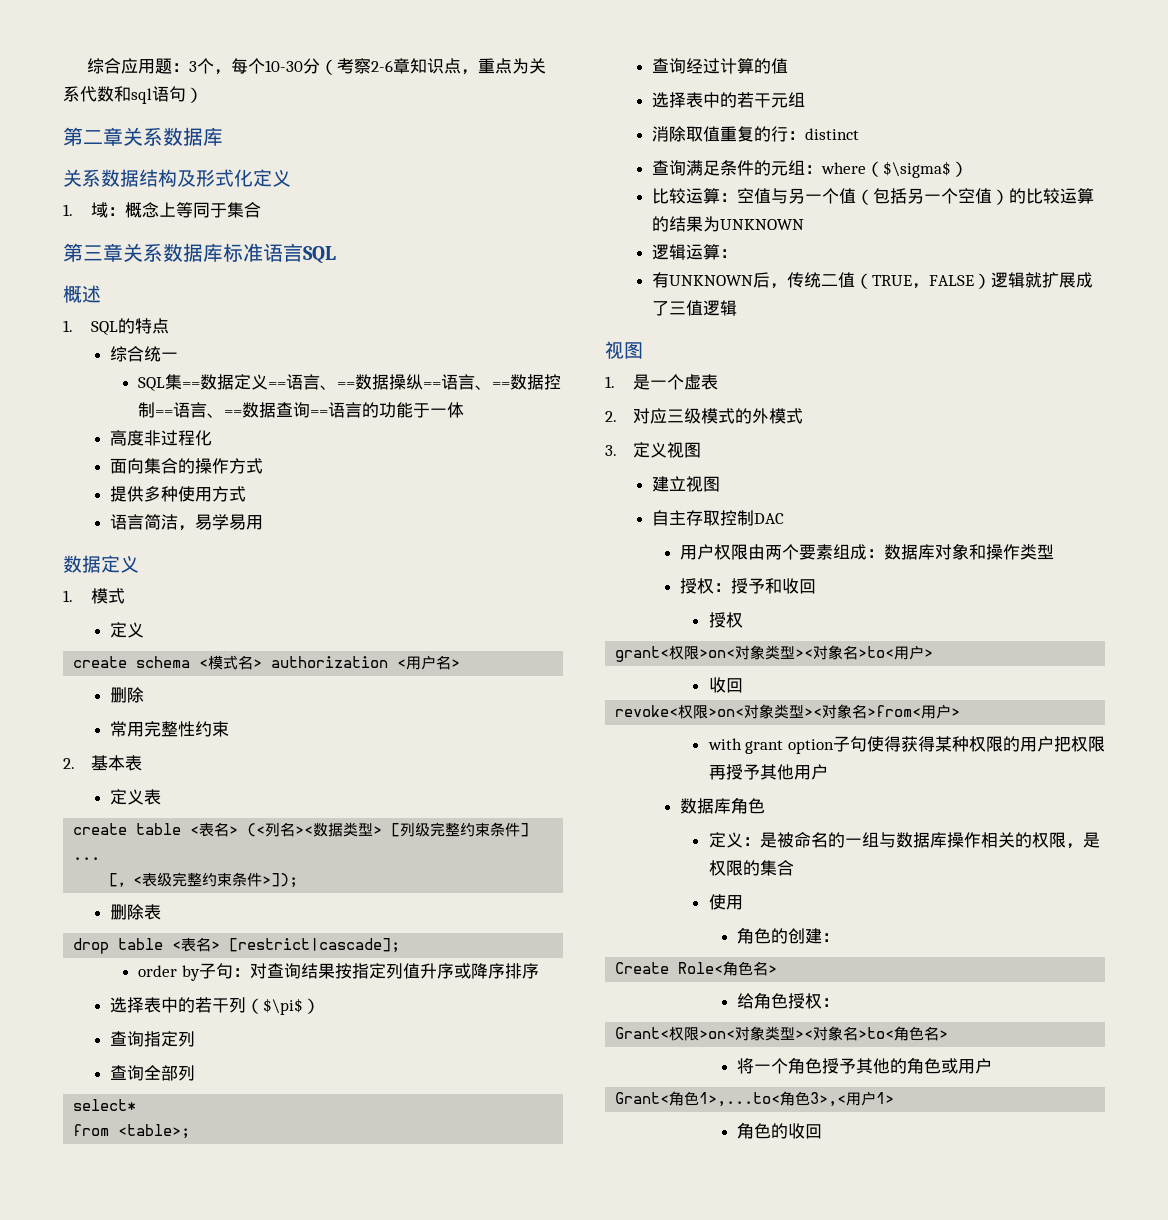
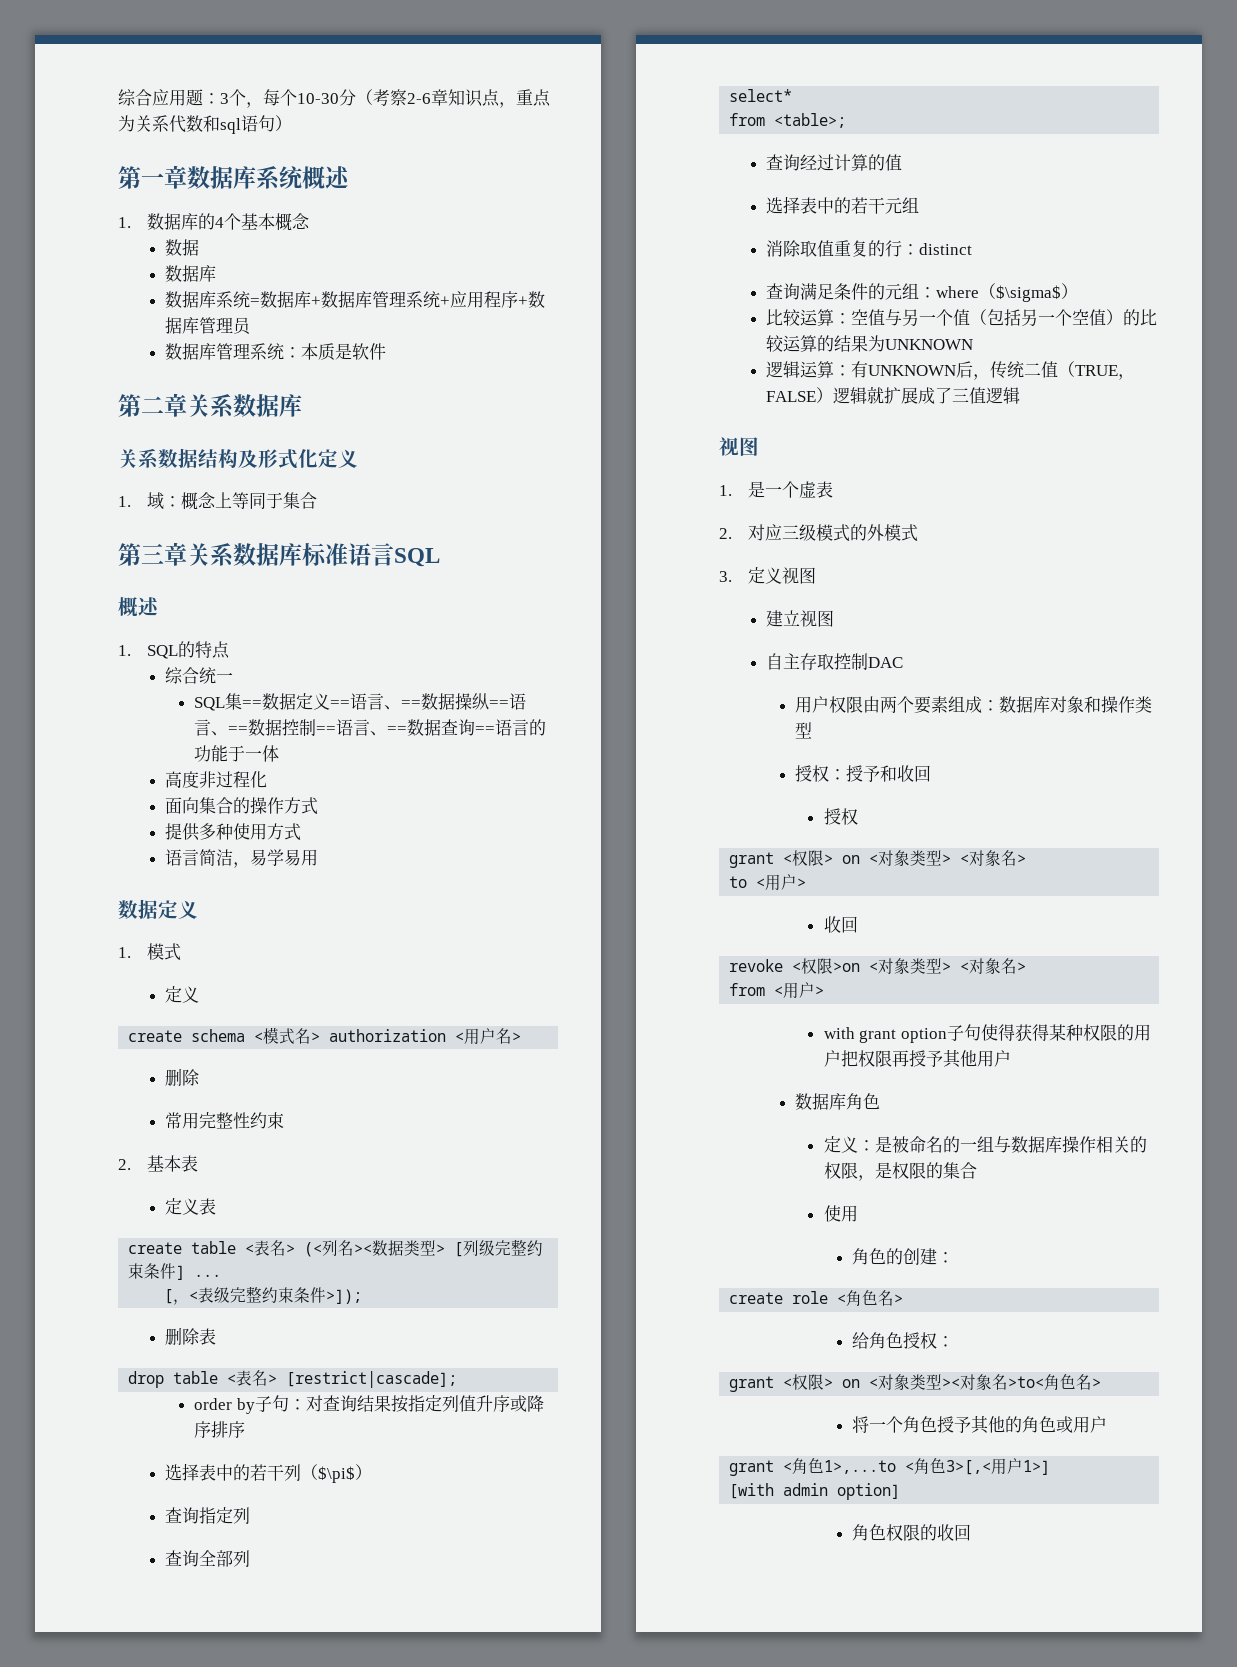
(203, 95) none -> [118,165,350,190] [118,213,310,231] [165,239,200,256] [165,265,217,282] [165,291,546,308] [165,317,253,335] [165,343,387,361] // 第一章数据库系统概述 // 1.数据库的4个基本概念 // 数据 // 数据库 // 数据库系统=数据库+数据库管理系统+应用程序+数据库管理员 // 数据库管理系统：本质是软件
(738, 253) // -> (852, 370) none
[615,645,934,662] [708,677,743,693] [615,704,922,719] grant<权限>on<对象类型><对象名>to<用户> // 收回 // revoke<权限>on<对象类型><对象名>from< -> [729,850,1027,868] [729,874,807,891] [823,916,858,933] [729,958,1027,974] [729,983,784,996] grant <权限> on <对象类型> <对象名> // to <用户> // 收回 // revoke <权限>on <对象类型> <对象名> // from <
[615,962,724,974] Create Role< -> [729,1291,847,1304] create role <
[615,1026,736,1041] Grant<权限>on< -> [729,1374,879,1392] grant <权限> on <
[615,1091,895,1107] [736,1122,771,1139] Grant<角色1>,...to<角色3>,<用户1> // 角色 -> [729,1458,1051,1476] [729,1483,901,1500] [852,1524,921,1541] grant <角色1>,...to <角色3>[,<用户1>] // [with admin option] // 角色权限

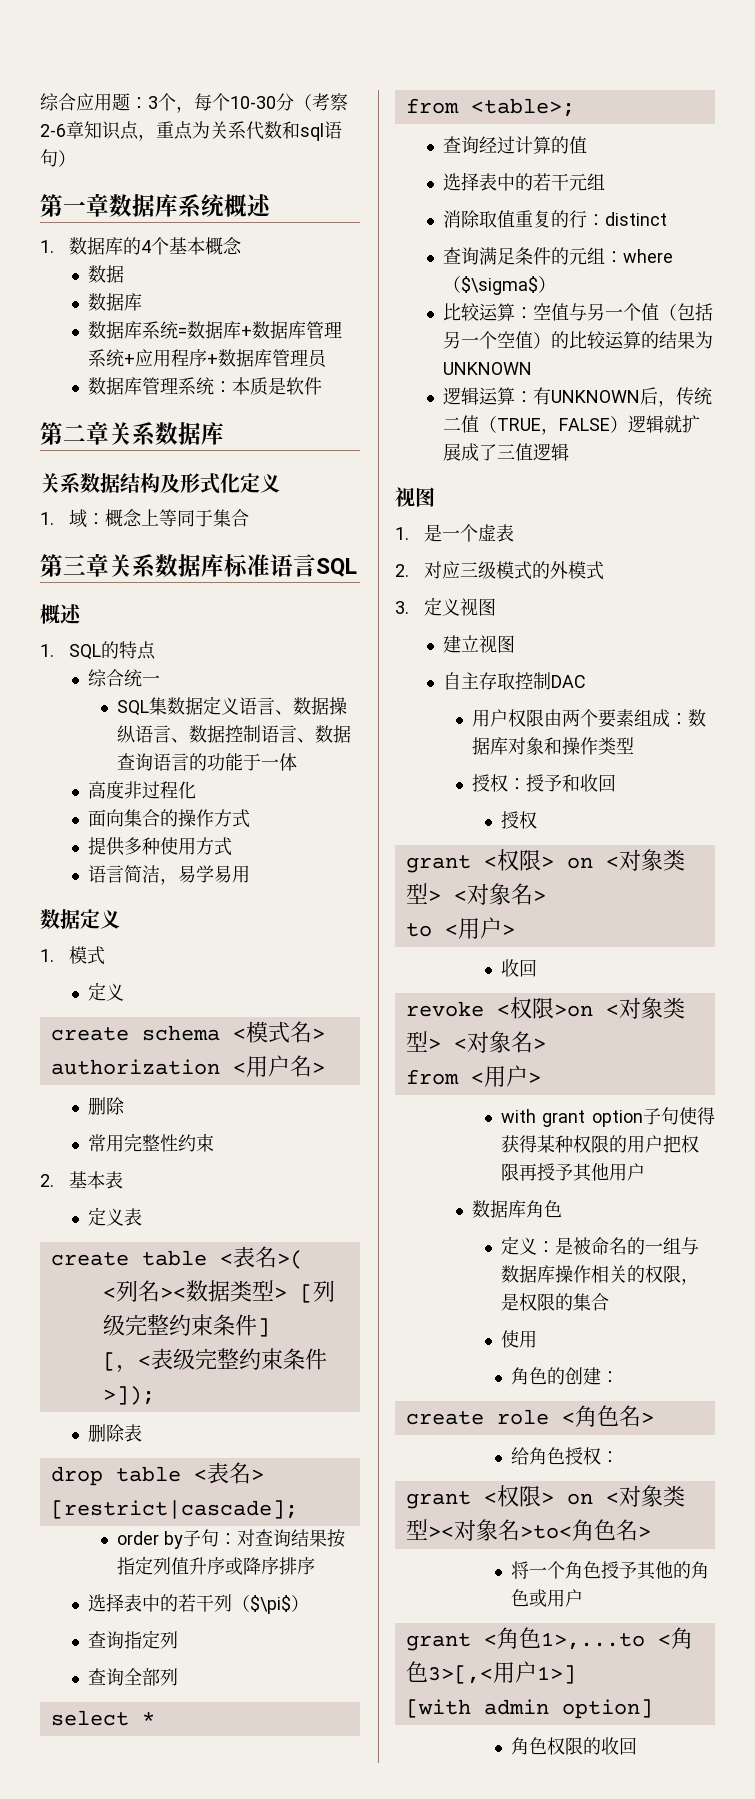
[241,693,526,710] [193,719,407,736] ==数据定义==语言、==数据操纵==语言、==数据控制==语言、== -> [167,696,348,715] [117,725,316,743] 数据定义语言、数据操纵语言、数据控制语言、
[474,726,495,734] == -> (154, 762) none
[286,1242,323,1257] > (< -> [276,1250,303,1269] [102,1287,116,1299] >( // <
[194,1274,222,1277] ... -> (270, 1327) none
[729,89,793,102] select* -> [50,1710,155,1726] select *

